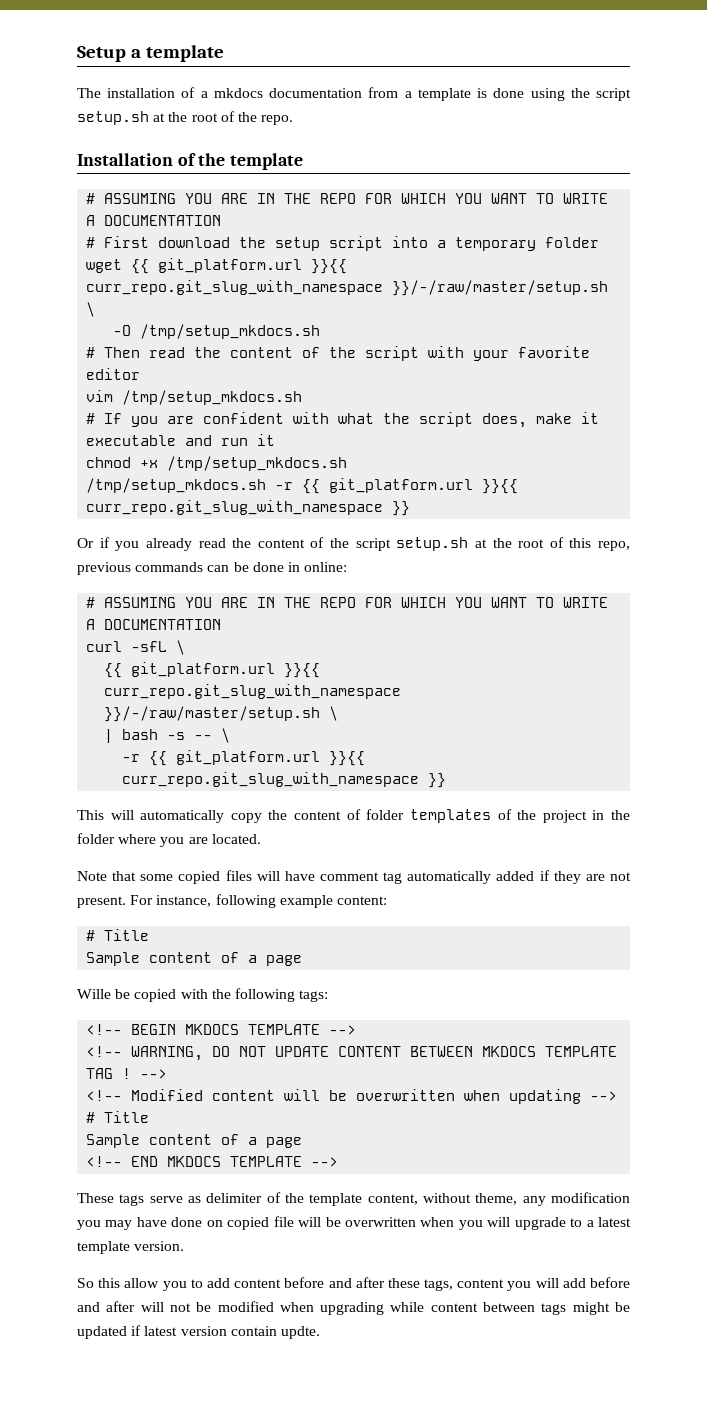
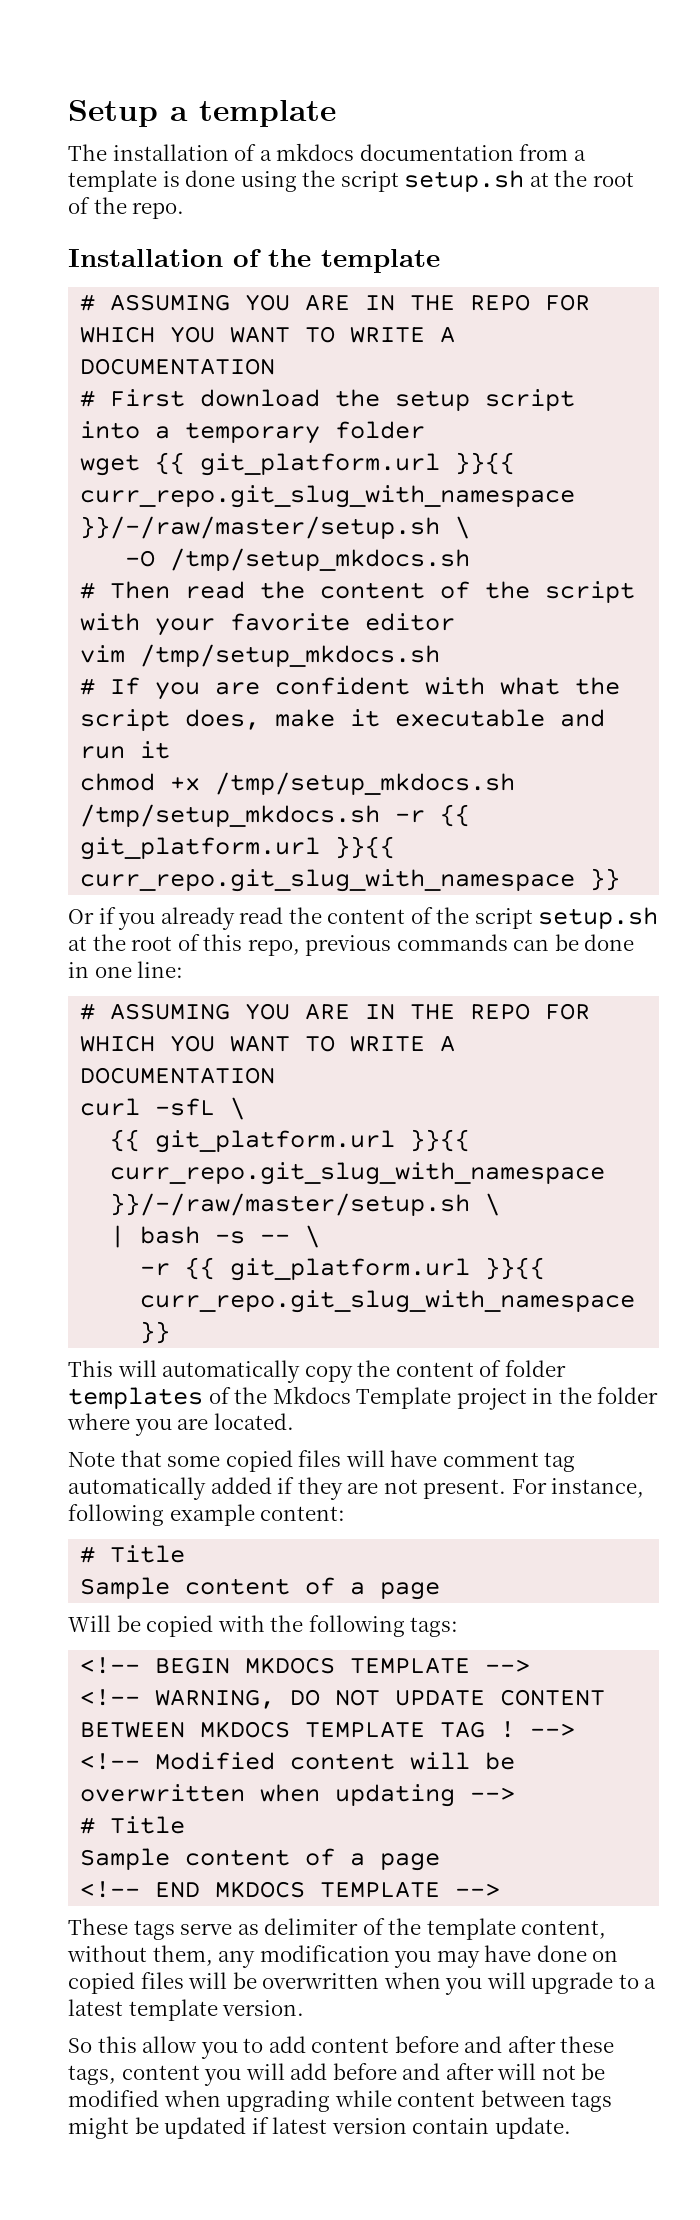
[304,562,348,572] online: -> [94,961,184,978] one line:
(537, 815) none -> [272,1386,452,1409] Mkdocs Template
[77,989,111,999] Wille -> [68,1615,111,1632] Will
[475,1193,518,1205] theme, -> [152,1945,213,1966] them,
[273,1216,294,1227] file -> [140,1972,184,1989] files
[280,1326,320,1339] updte. -> [494,2117,571,2139] update.

